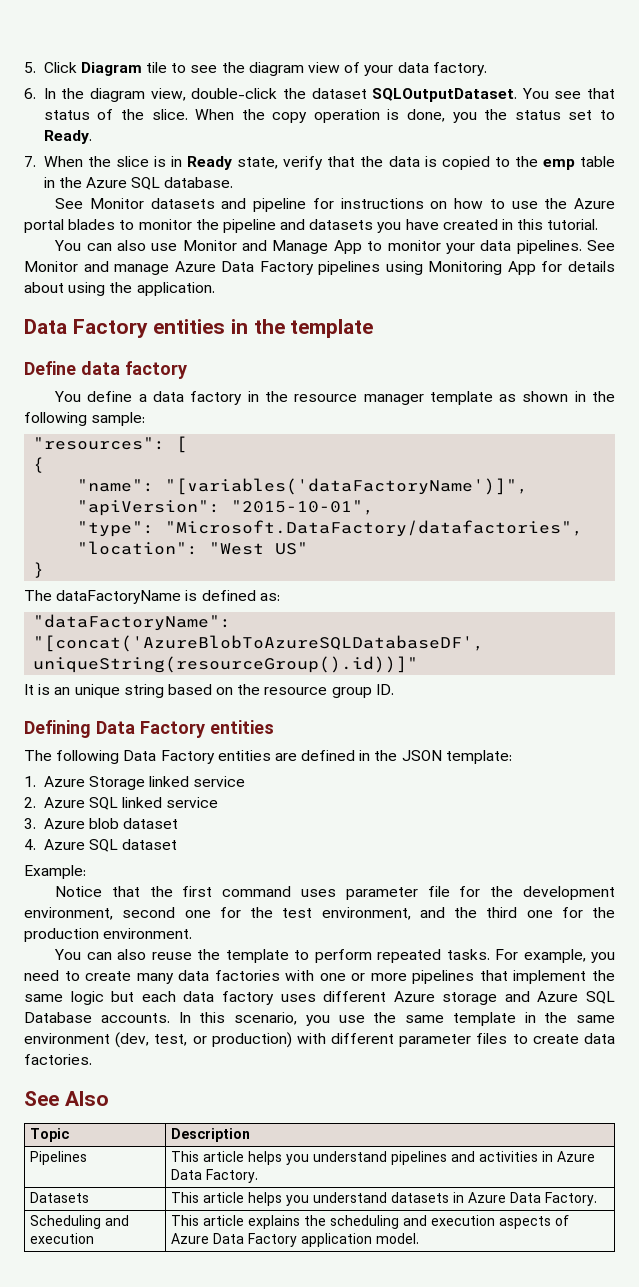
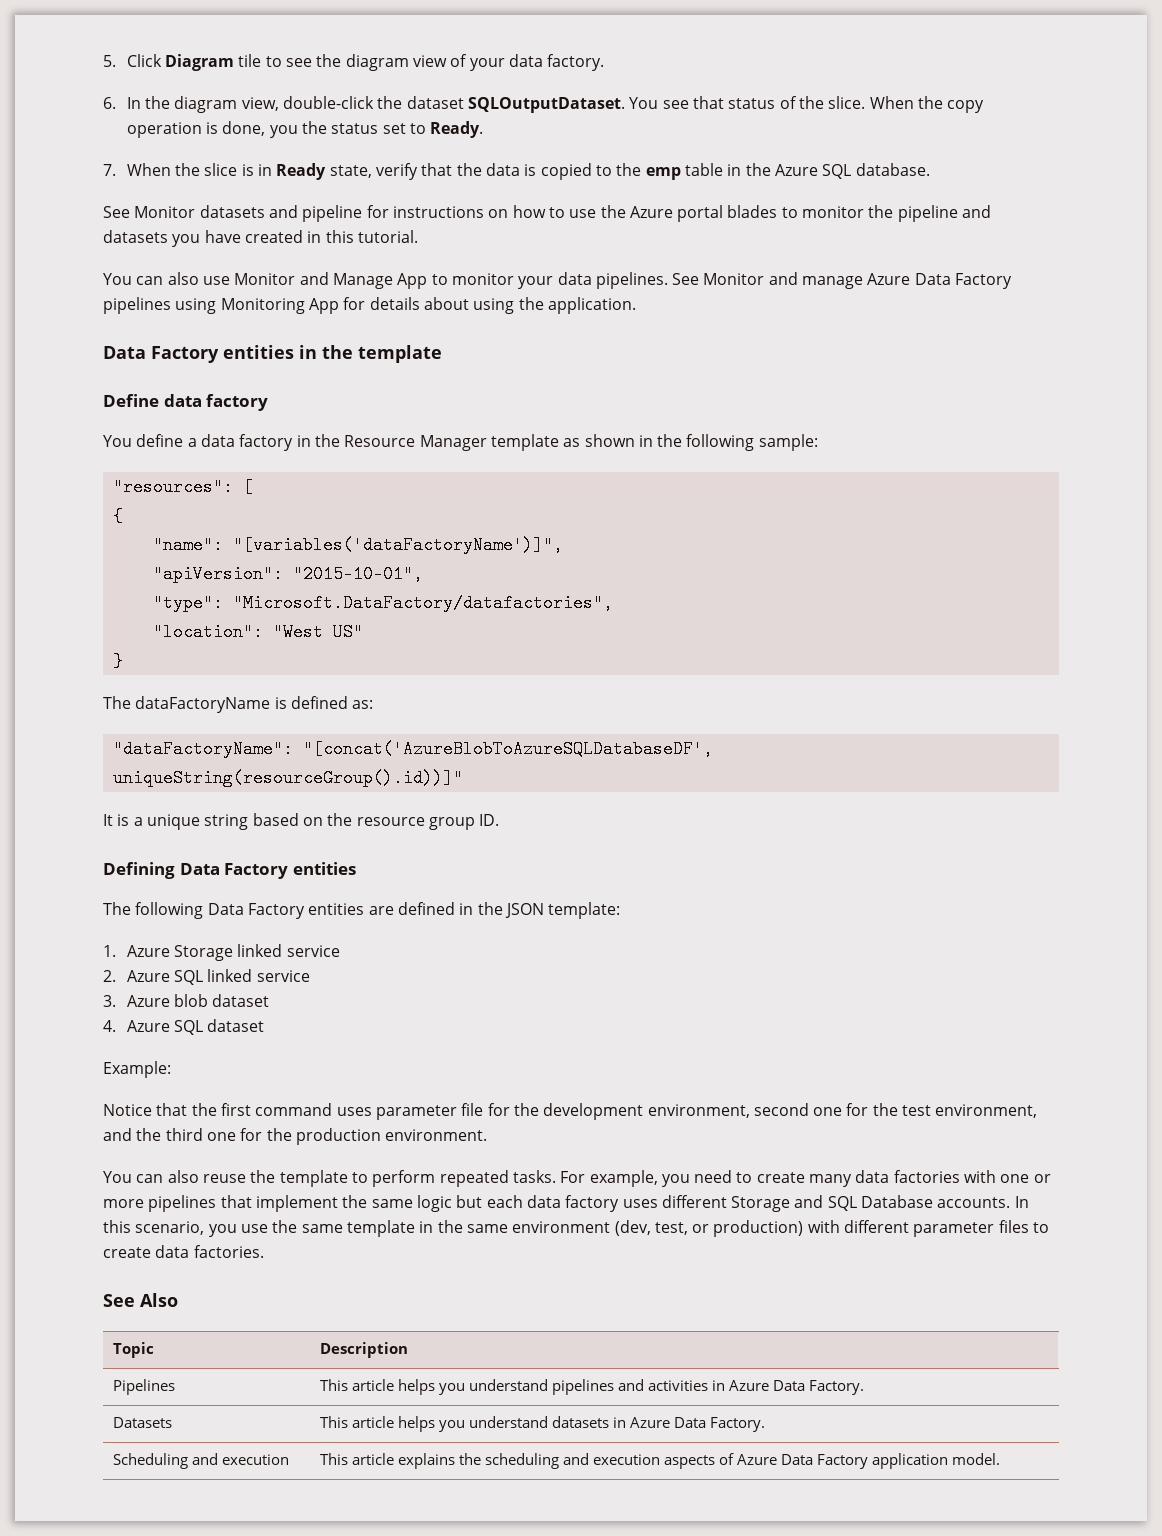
[294,394,424,405] resource manager -> [344,435,487,451] Resource Manager
[54,687,71,695] an -> [133,817,143,826] a
[393,991,579,1005] Azure storage and Azure -> [731,1195,824,1212] Storage and

